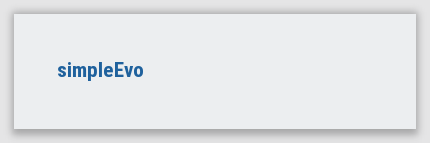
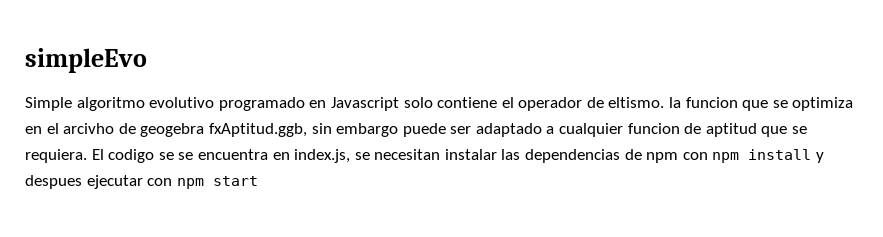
(144, 71) none -> [25,97,854,111] [25,123,808,137] [25,149,825,163] [25,175,258,189] // Simple algoritmo evolutivo programado en Javascript solo contiene el operador de eltismo. la funcion que se optimiza en el arcivho de geogebra fxAptitud.ggb, sin embargo puede ser adaptado a cualquier funcion de aptitud que se requiera. El codigo se se encuentra en index.js, se necesitan instalar las dependencias de npm con npm install y despues ejecutar con npm start

